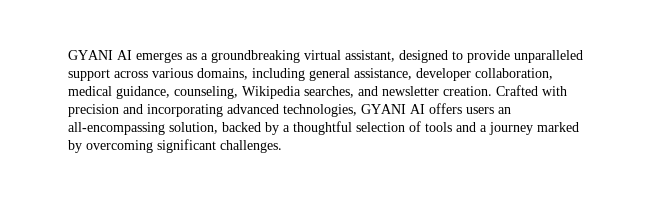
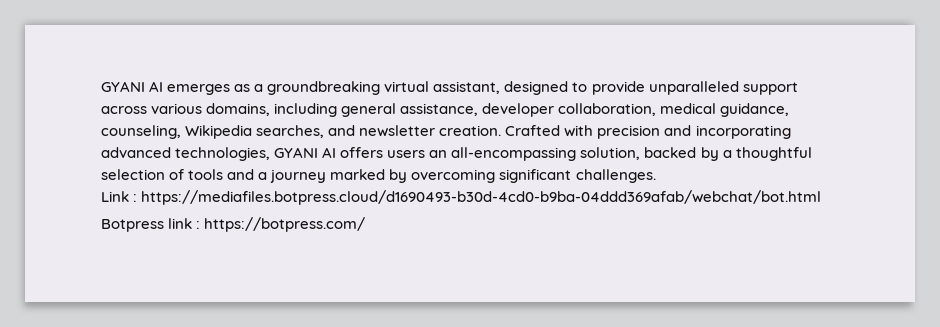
(282, 146) none -> [101,190,822,205] [101,217,366,232] // Link : https://mediafiles.botpress.cloud/d1690493-b30d-4cd0-b9ba-04ddd369afab/webchat/bot.html // Botpress link : https://botpress.com/

